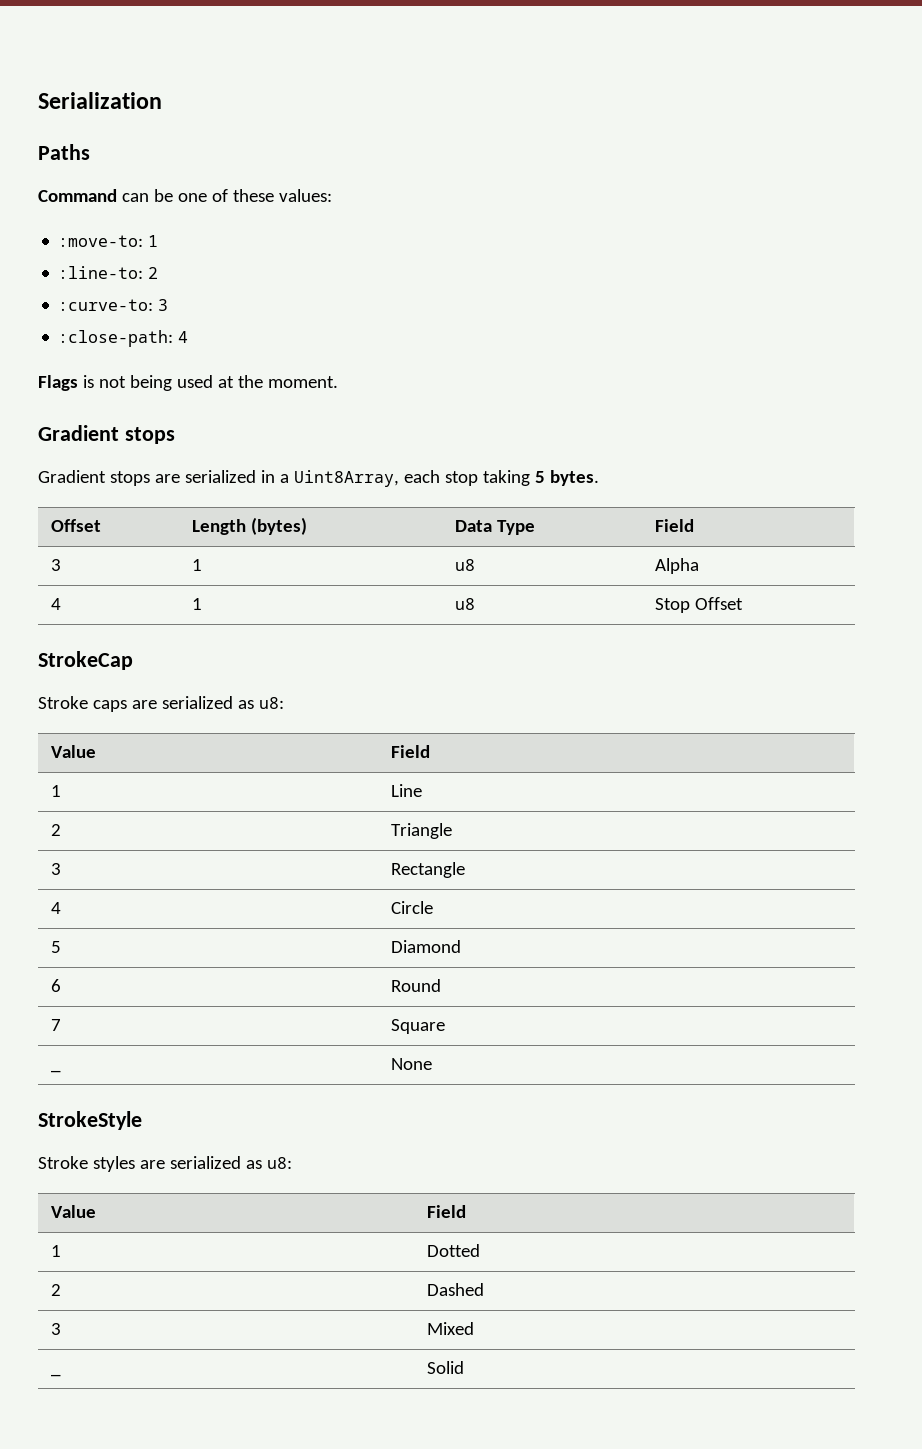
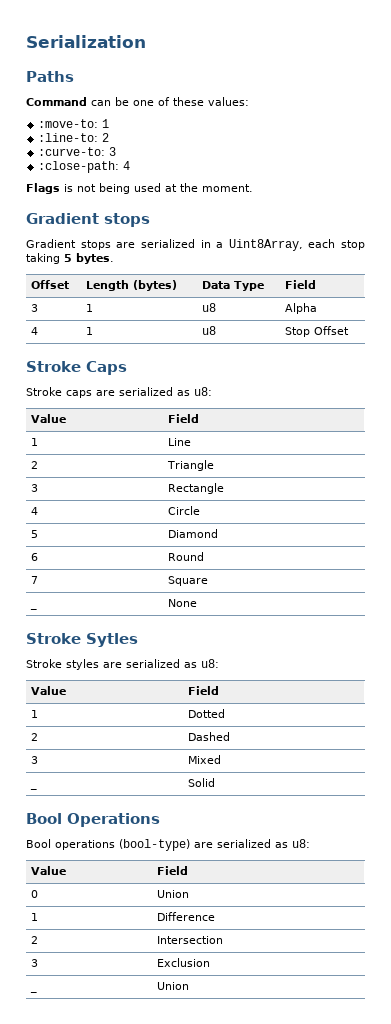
[38,651,133,670] StrokeCap -> [26,361,127,375] Stroke Caps
[38,1111,142,1130] StrokeStyle -> [26,633,138,647] Stroke Sytles
(465, 1367) none -> [26,813,160,827] [26,839,310,851] [31,866,67,875] [157,866,189,875] [31,890,39,898] [157,890,190,898] [31,913,39,921] [157,912,216,921] [31,936,39,944] [157,936,224,944] [31,959,39,967] [157,958,211,967] [30,990,38,993] [157,982,190,990] // Bool Operations // Bool operations (bool-type) are serialized as u8: // Value | Field // 0 | Union // 1 | Difference // 2 | Intersection // 3 | Exclusion // _ | Union

